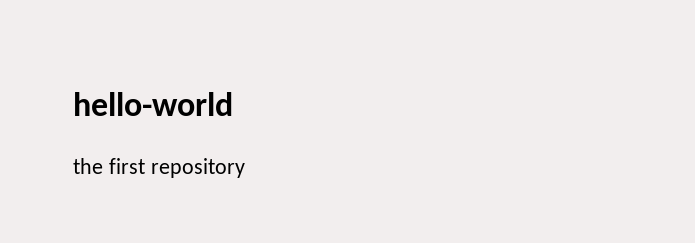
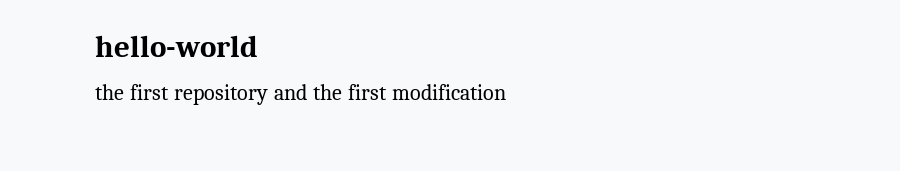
(245, 168) none -> [273,84,506,100] and the first modification

